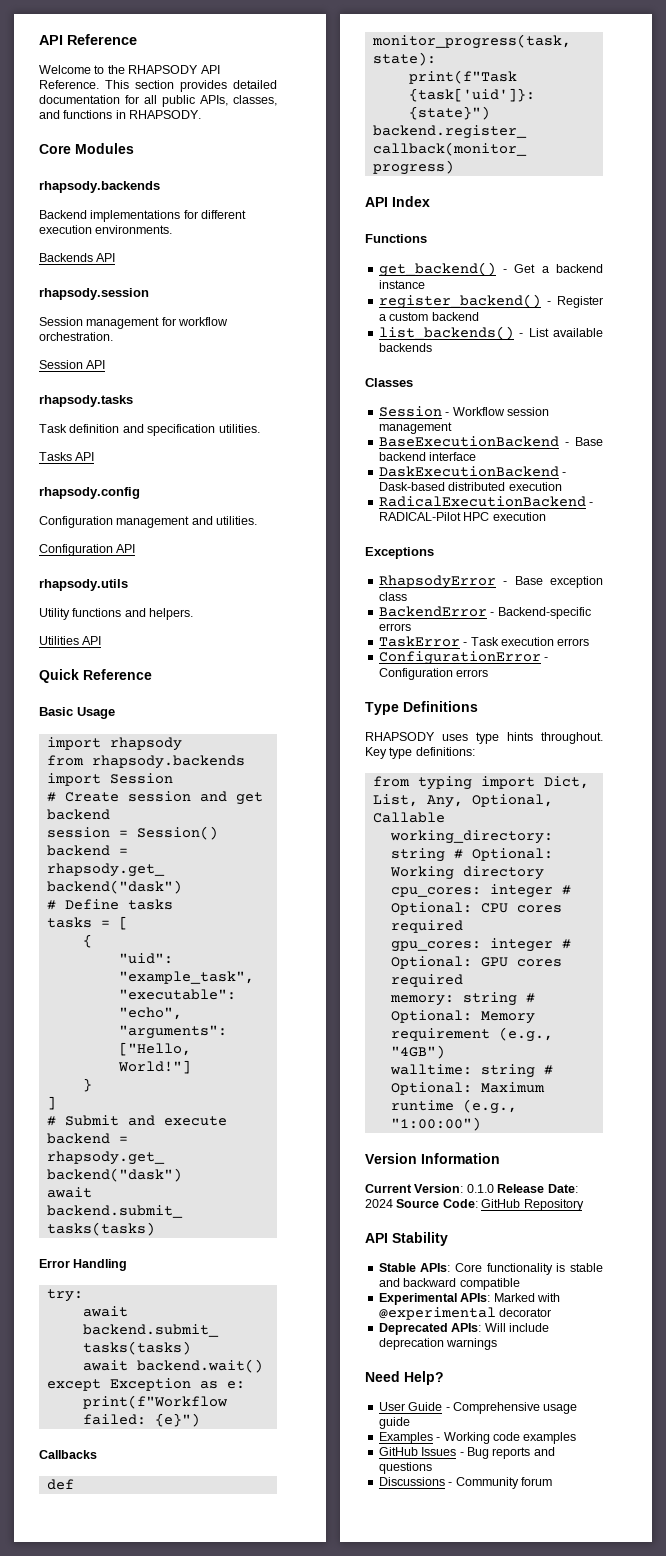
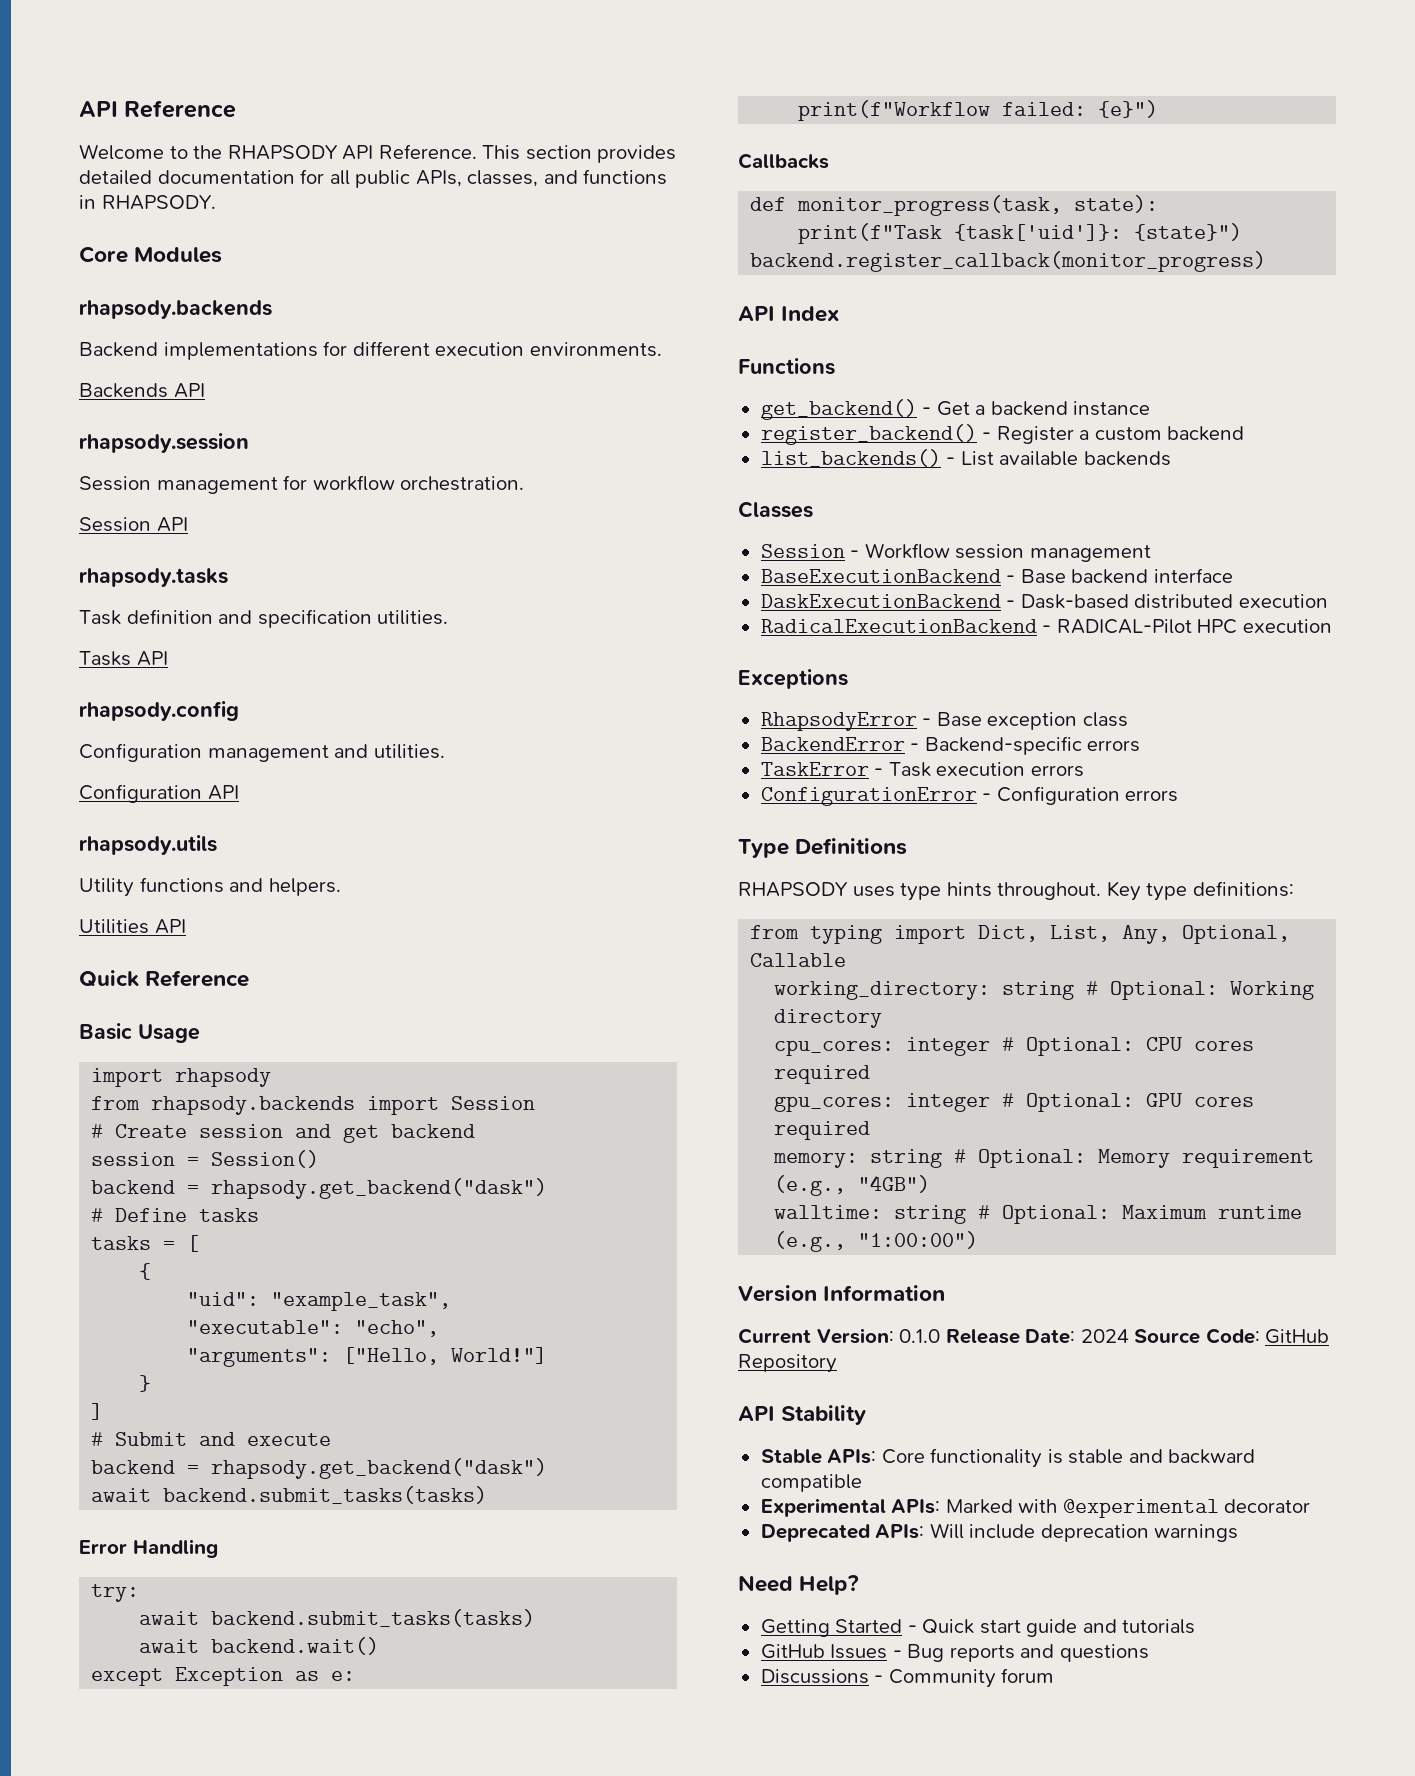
[378,1402,578,1414] [378,1417,410,1429] [378,1432,577,1444] User Guide - Comprehensive usage guide // Examples - Working code examples -> [760,1619,1196,1637] Getting Started - Quick start guide and tutorials

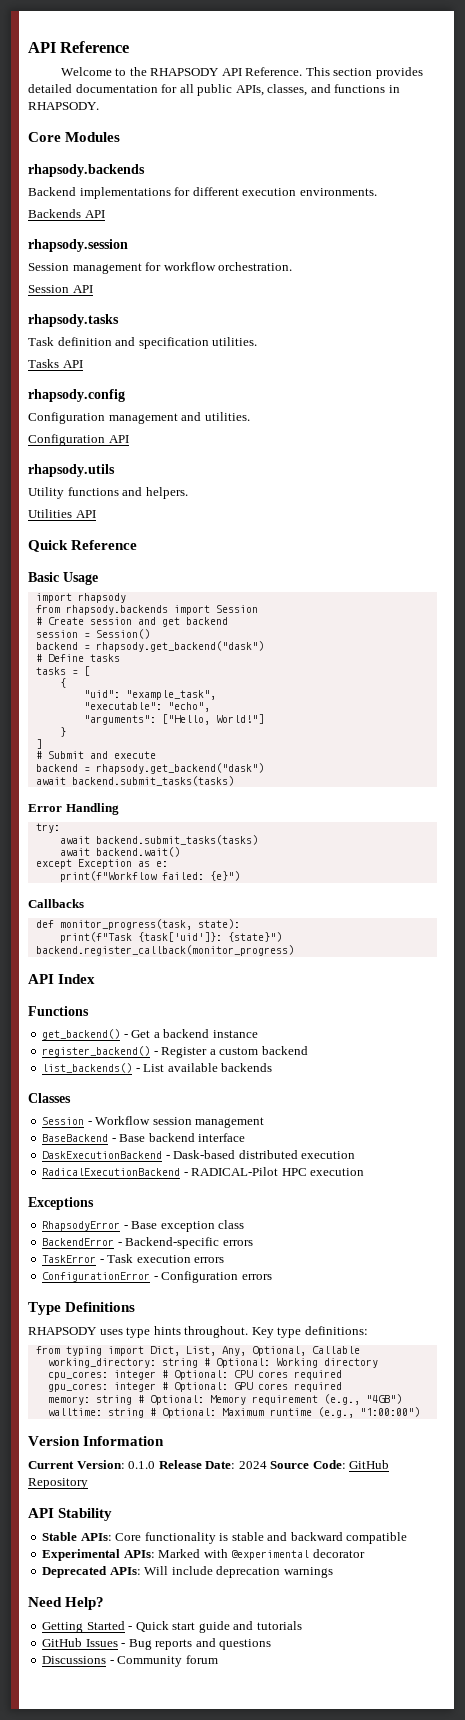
[760,569,1001,583] BaseExecutionBackend -> [42,1134,109,1142] BaseBackend

